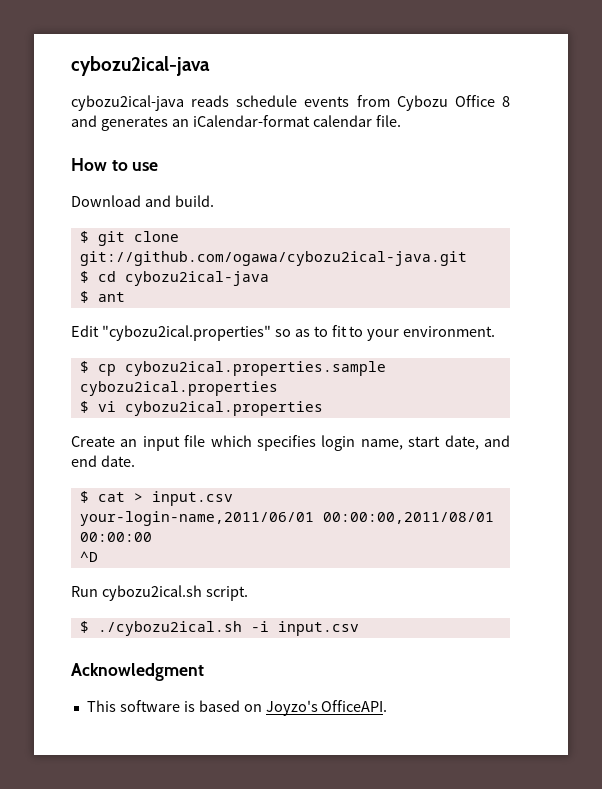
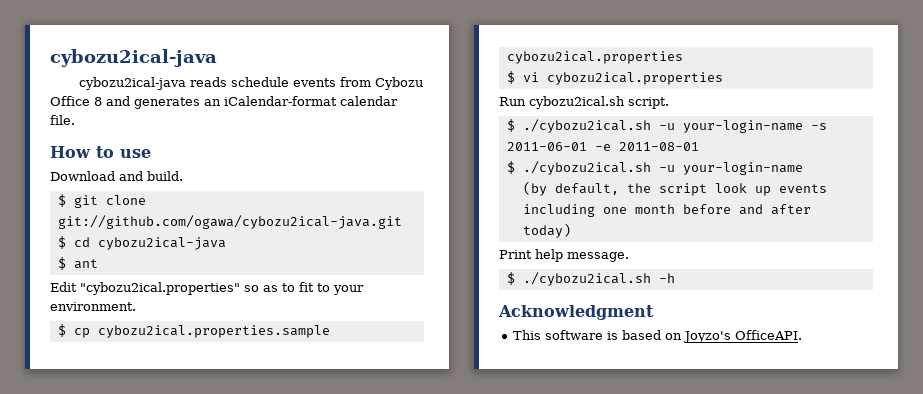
[71,435,510,451] [71,455,135,467] [79,491,233,506] [79,511,494,526] [79,532,152,542] [79,551,98,562] // Create an input file which specifies login name, start date, and end date. // $ cat > input.csv // your-login-name,2011/06/01 00:00:00,2011/08/01 00:00:00 // ^D -> (723, 78) none
[250,621,359,636] -i input.csv -> [658,120,827,133] [506,142,699,151] [506,161,803,175] [522,181,827,196] [522,204,811,217] [522,223,571,238] [499,249,629,262] [506,272,675,286] -u your-login-name -s 2011-06-01 -e 2011-08-01 // $ ./cybozu2ical.sh -u your-login-name // (by default, the script look up events including one month before and after today) // Print help message. // $ ./cybozu2ical.sh -h

